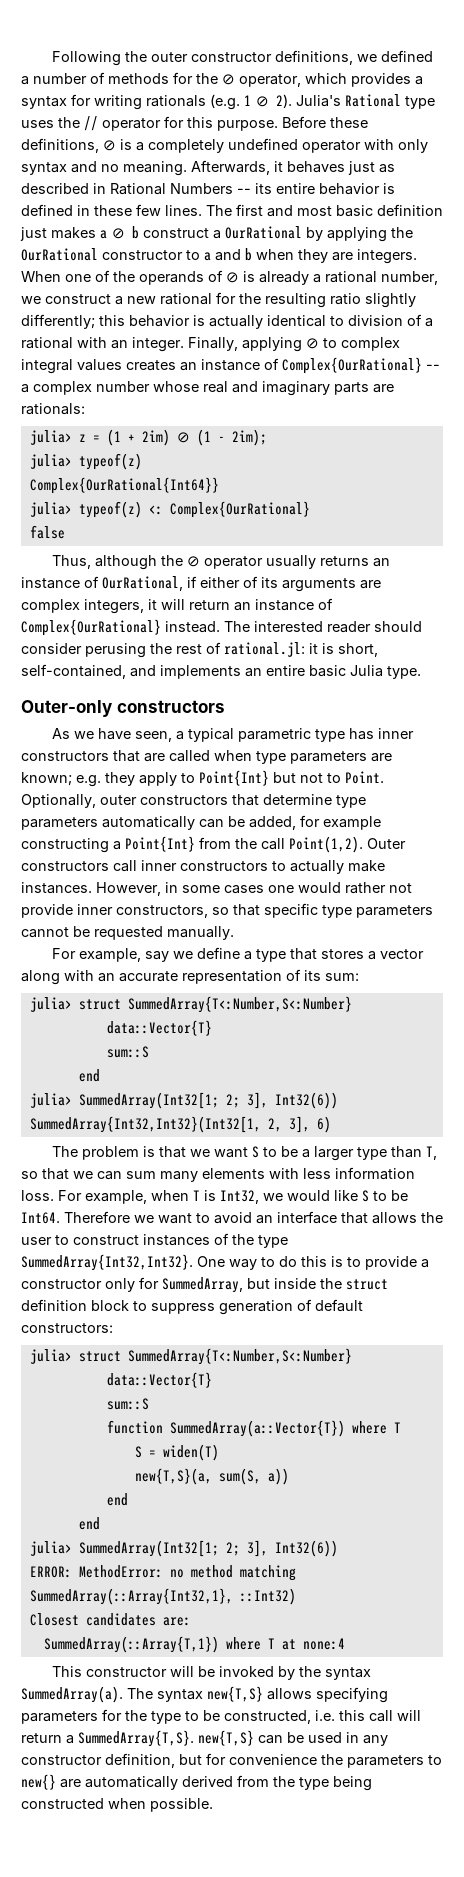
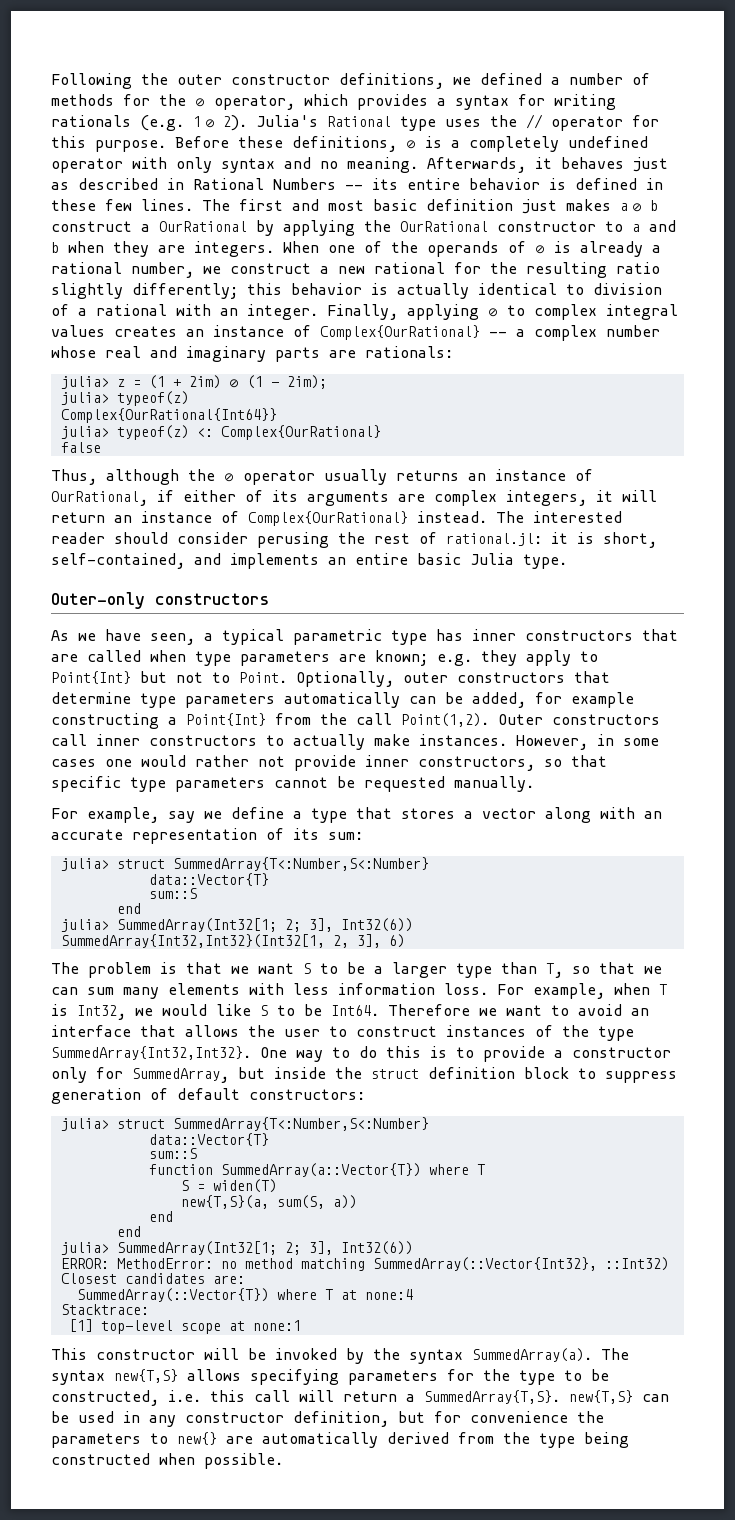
[29,1588,233,1605] SummedArray(::Array{Int32,1}, -> [372,1257,597,1271] SummedArray(::Vector{Int32},
[43,1636,219,1653] SummedArray(::Array{T,1}) -> [76,1288,269,1302] SummedArray(::Vector{T})
(345, 1644) none -> [60,1304,149,1315] [68,1319,301,1334] // Stacktrace: // [1] top-level scope at none:1

